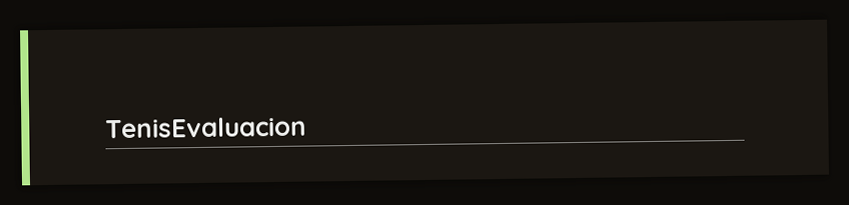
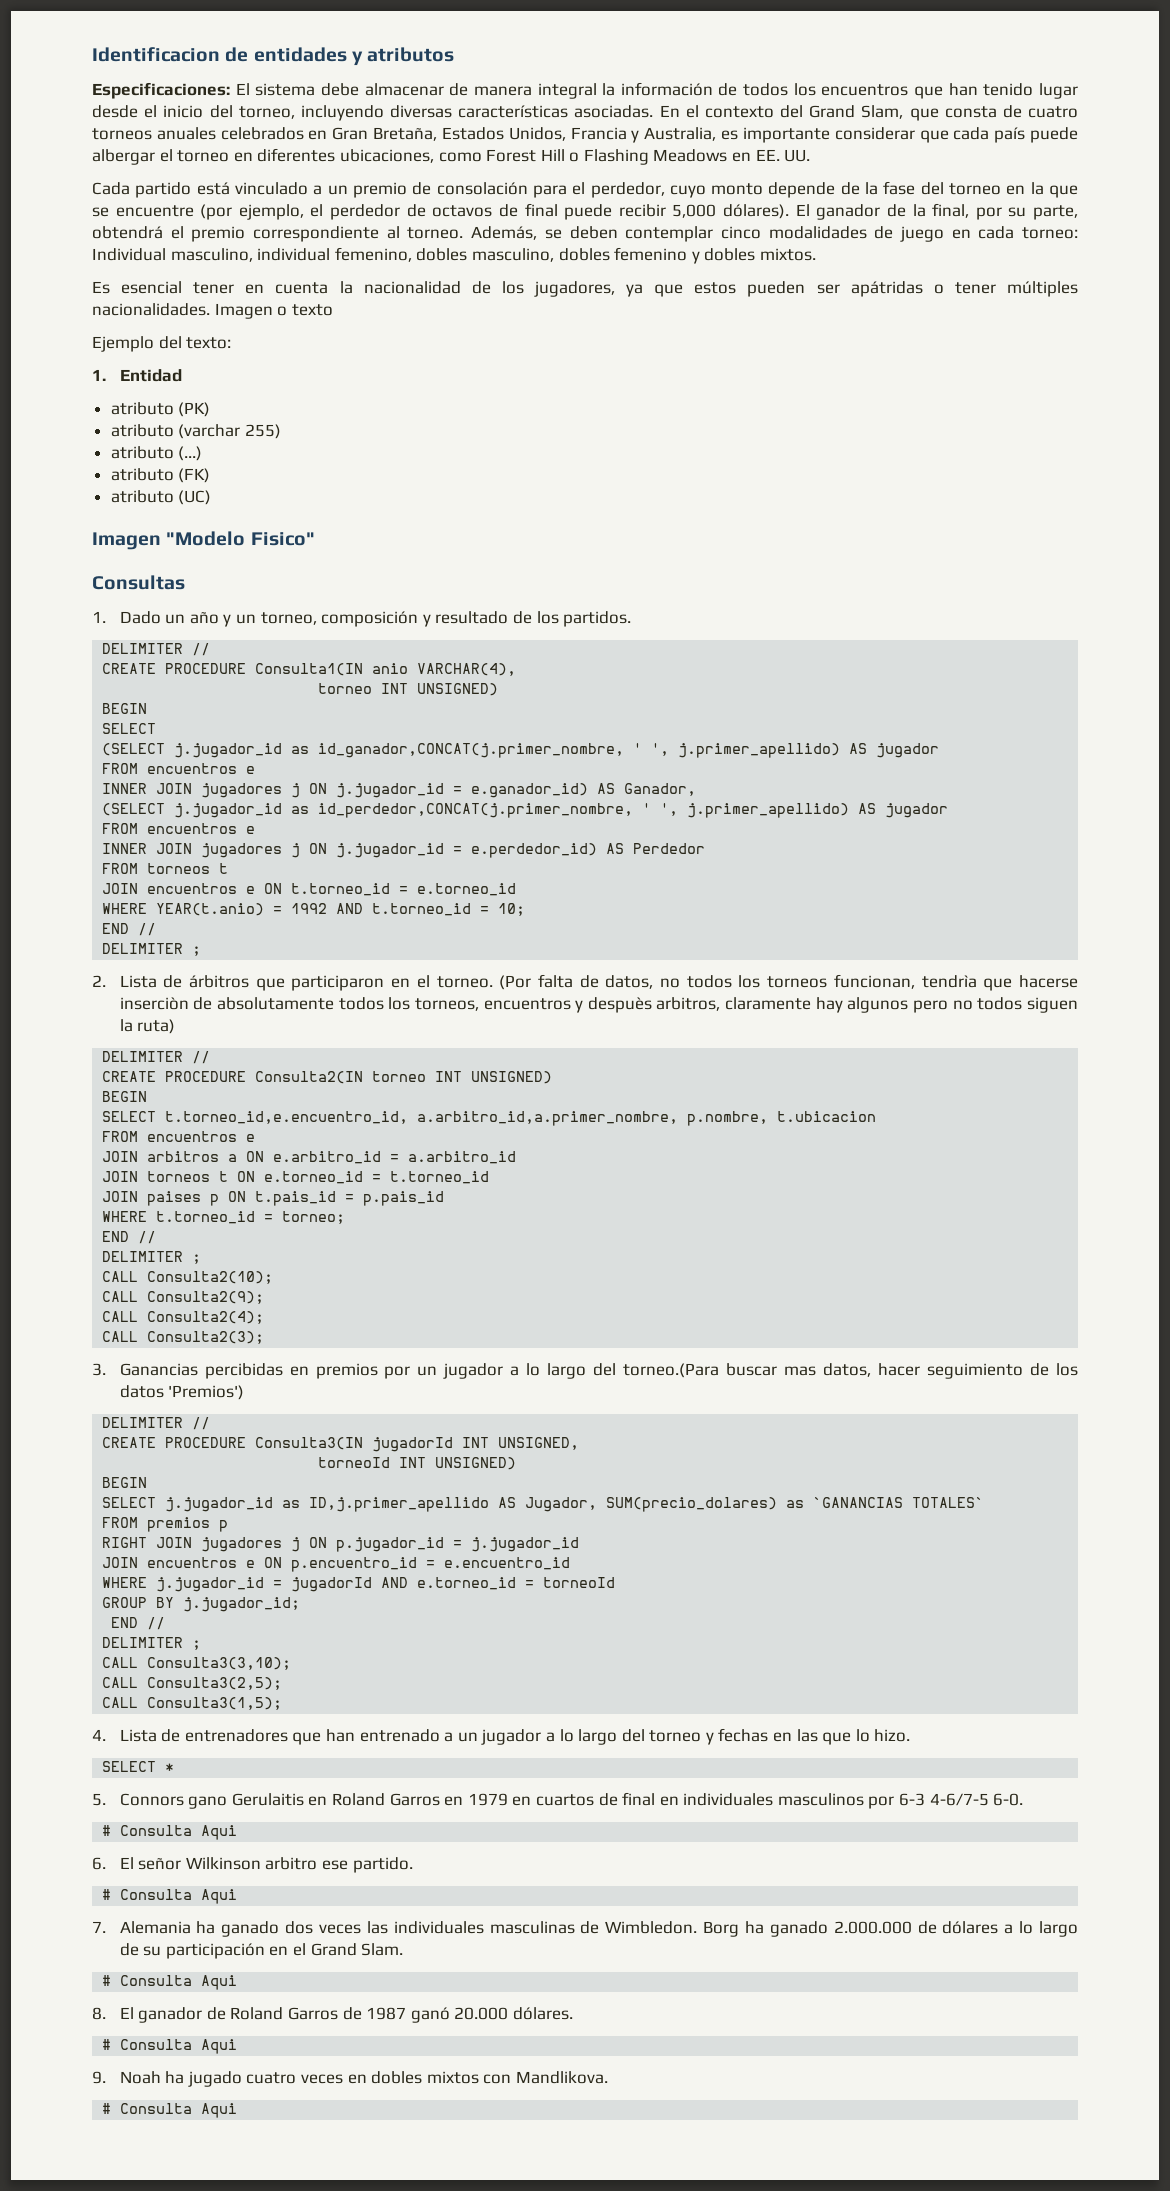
[105,116,307,139] TenisEvaluacion -> [92,47,455,66] [92,82,1078,99] [92,105,1078,121] [92,127,1079,143] [92,148,811,165] [92,181,1079,198] [92,203,1078,220] [92,226,1078,242] [92,247,816,264] [92,281,1078,297] [92,303,333,319] [92,336,232,352] [92,369,182,382] [110,402,211,417] [110,424,281,439] [110,446,203,461] [110,468,211,483] [110,490,212,505] [92,531,315,550] [92,575,185,590] [92,611,632,627] [102,643,211,656] [102,663,517,676] [318,683,499,696] [102,703,148,714] [102,723,157,734] [102,743,940,758] [102,763,256,774] [102,783,697,798] [102,803,949,818] [102,823,256,834] [102,843,706,858] [102,863,229,874] [102,883,517,896] [102,903,526,916] [102,923,157,936] [102,943,202,956] [92,974,1079,991] [119,997,1079,1013] [119,1019,176,1034] [102,1051,211,1064] [102,1071,553,1084] [102,1091,148,1102] [102,1111,877,1126] [102,1131,256,1142] [102,1151,517,1164] [102,1171,490,1184] [102,1191,445,1206] [102,1211,346,1224] [102,1231,157,1244] [102,1251,202,1264] [102,1271,274,1284] [102,1291,265,1304] [102,1311,265,1324] [102,1331,265,1344] [92,1363,1078,1379] [119,1385,245,1400] [102,1417,211,1430] [102,1437,580,1452] [318,1457,517,1470] [102,1477,148,1488] [102,1497,985,1512] [102,1517,229,1532] [102,1537,580,1552] [102,1557,571,1572] [102,1577,616,1592] [102,1597,301,1612] [111,1617,166,1630] [102,1637,202,1650] [102,1657,292,1670] [102,1677,283,1690] [102,1697,283,1710] [92,1728,911,1745] [102,1761,175,1772] [92,1792,1024,1809] [102,1825,238,1840] [92,1857,413,1873] [102,1889,238,1904] [92,1921,1079,1937] [119,1943,404,1959] [102,1975,238,1990] [92,2007,573,2023] [102,2039,238,2054] [92,2071,608,2087] [102,2103,238,2118] Identificacion de entidades y atributos // Especificaciones: El sistema debe almacenar de manera integral la información de todos los encuentros que han tenido lugar desde el inicio del torneo, incluyendo diversas características asociadas. En el contexto del Grand Slam, que consta de cuatro torneos anuales celebrados en Gran Bretaña, Estados Unidos, Francia y Australia, es importante considerar que cada país puede albergar el torneo en diferentes ubicaciones, como Forest Hill o Flashing Meadows en EE. UU. // Cada partido está vinculado a un premio de consolación para el perdedor, cuyo monto depende de la fase del torneo en la que se encuentre (por ejemplo, el perdedor de octavos de final puede recibir 5,000 dólares). El ganador de la final, por su parte, obtendrá el premio correspondiente al torneo. Además, se deben contemplar cinco modalidades de juego en cada torneo: Individual masculino, individual femenino, dobles masculino, dobles femenino y dobles mixtos. // Es esencial tener en cuenta la nacionalidad de los jugadores, ya que estos pueden ser apátridas o tener múltiples nacionalidades. Imagen o texto // Ejemplo del texto: // 1. Entidad // atributo (PK) // atributo (varchar 255) // atributo (...) // atributo (FK) // atributo (UC) // Imagen "Modelo Fisico" // Consultas // 1. Dado un año y un torneo, composición y resultado de los partidos. // DELIMITER // // CREATE PROCEDURE Consulta1(IN anio VARCHAR(4), // torneo INT UNSIGNED) // BEGIN // SELECT // (SELECT j.jugador_id as id_ganador,CONCAT(j.primer_nombre, ' ', j.primer_apellido) AS jugador // FROM encuentros e // INNER JOIN jugadores j ON j.jugador_id = e.ganador_id) AS Ganador, // (SELECT j.jugador_id as id_perdedor,CONCAT(j.primer_nombre, ' ', j.primer_apellido) AS jugador // FROM encuentros e // INNER JOIN jugadores j ON j.jugador_id = e.perdedor_id) AS Perdedor // FROM torneos t // JOIN encuentros e ON t.torneo_id = e.torneo_id // WHERE YEAR(t.anio) = 1992 AND t.torneo_id = 10; // END // // DELIMITER ; // 2. Lista de árbitros que participaron en el torneo. (Por falta de datos, no todos los torneos funcionan, tendrìa que hacerse inserciòn de absolutamente todos los torneos, encuentros y despuès arbitros, claramente hay algunos pero no todos siguen la ruta) // DELIMITER // // CREATE PROCEDURE Consulta2(IN torneo INT UNSIGNED) // BEGIN // SELECT t.torneo_id,e.encuentro_id, a.arbitro_id,a.primer_nombre, p.nombre, t.ubicacion // FROM encuentros e // JOIN arbitros a ON e.arbitro_id = a.arbitro_id // JOIN torneos t ON e.torneo_id = t.torneo_id // JOIN paises p ON t.pais_id = p.pais_id // WHERE t.torneo_id = torneo; // END // // DELIMITER ; // CALL Consulta2(10); // CALL Consulta2(9); // CALL Consulta2(4); // CALL Consulta2(3); // 3. Ganancias percibidas en premios por un jugador a lo largo del torneo.(Para buscar mas datos, hacer seguimiento de los datos 'Premios') // DELIMITER // // CREATE PROCEDURE Consulta3(IN jugadorId INT UNSIGNED, // torneoId INT UNSIGNED) // BEGIN // SELECT j.jugador_id as ID,j.primer_apellido AS Jugador, SUM(precio_dolares) as `GANANCIAS TOTALES` // FROM premios p // RIGHT JOIN jugadores j ON p.jugador_id = j.jugador_id // JOIN encuentros e ON p.encuentro_id = e.encuentro_id // WHERE j.jugador_id = jugadorId AND e.torneo_id = torneoId // GROUP BY j.jugador_id; // END // // DELIMITER ; // CALL Consulta3(3,10); // CALL Consulta3(2,5); // CALL Consulta3(1,5); // 4. Lista de entrenadores que han entrenado a un jugador a lo largo del torneo y fechas en las que lo hizo. // SELECT * // 5. Connors gano Gerulaitis en Roland Garros en 1979 en cuartos de final en individuales masculinos por 6-3 4-6/7-5 6-0. // # Consulta Aqui // 6. El señor Wilkinson arbitro ese partido. // # Consulta Aqui // 7. Alemania ha ganado dos veces las individuales masculinas de Wimbledon. Borg ha ganado 2.000.000 de dólares a lo largo de su participación en el Grand Slam. // # Consulta Aqui // 8. El ganador de Roland Garros de 1987 ganó 20.000 dólares. // # Consulta Aqui // 9. Noah ha jugado cuatro veces en dobles mixtos con Mandlikova. // # Consulta Aqui

